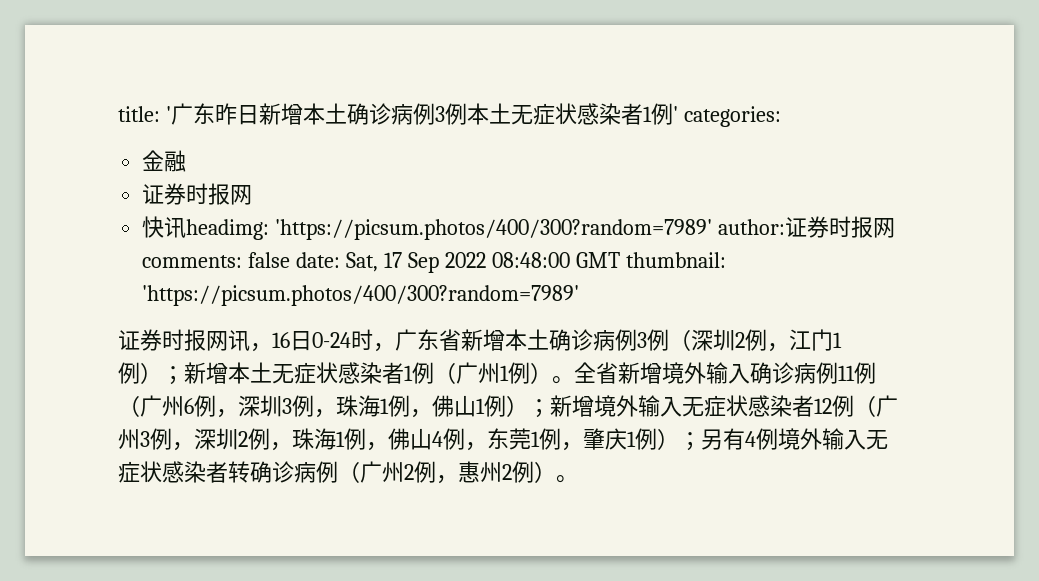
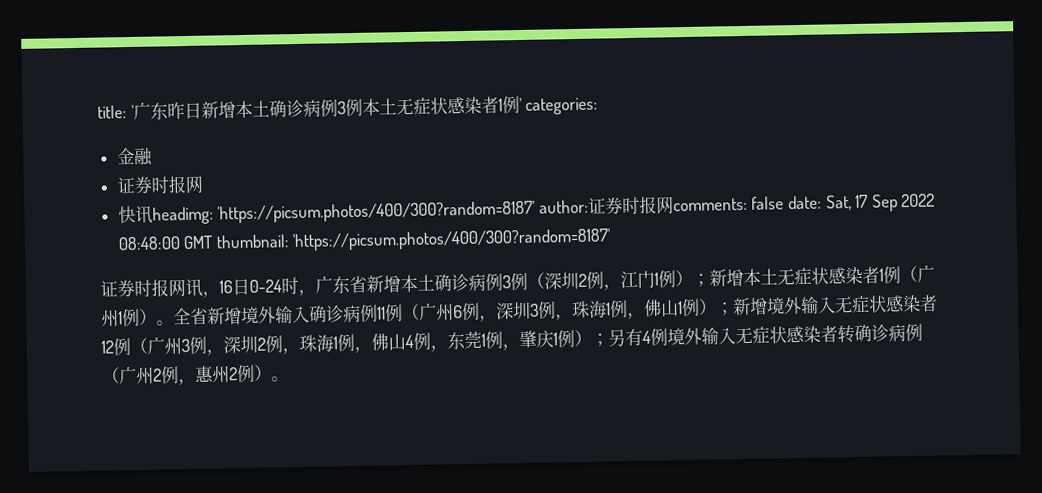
[275,219,713,240] 'https://picsum.photos/400/300?random=7989' -> [217,200,536,224] 'https://picsum.photos/400/300?random=8187'
[142,285,580,306] 'https://picsum.photos/400/300?random=7989' -> [292,228,611,252] 'https://picsum.photos/400/300?random=8187'

